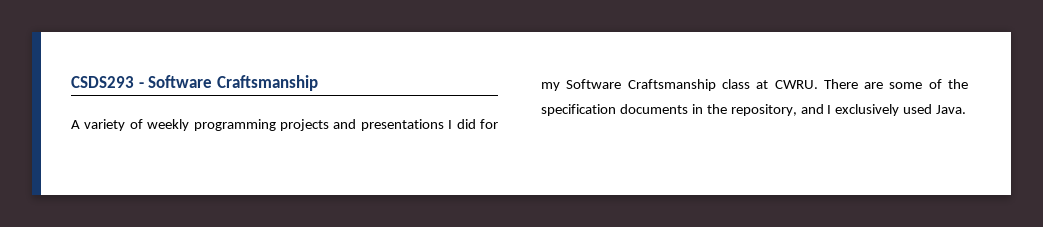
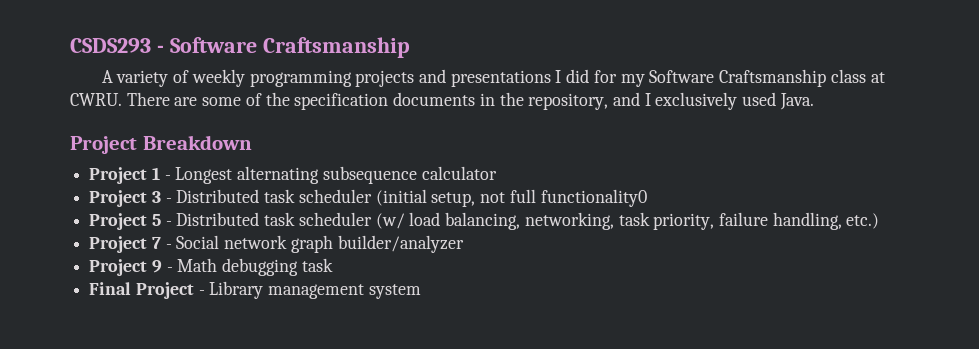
(967, 109) none -> [70,135,252,154] [89,166,497,184] [89,189,647,207] [89,212,880,230] [89,235,464,253] [89,258,333,276] [89,281,421,299] // Project Breakdown // Project 1 - Longest alternating subsequence calculator // Project 3 - Distributed task scheduler (initial setup, not full functionality0 // Project 5 - Distributed task scheduler (w/ load balancing, networking, task priority, failure handling, etc.) // Project 7 - Social network graph builder/analyzer // Project 9 - Math debugging task // Final Project - Library management system

